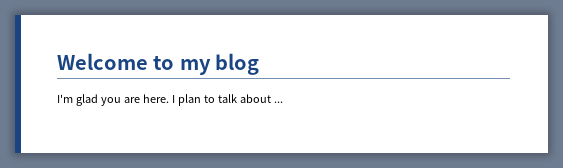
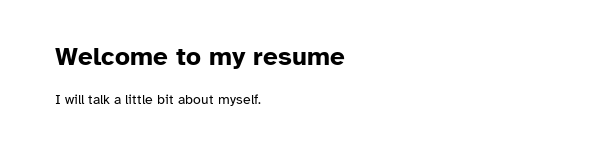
[215,53,260,75] [57,94,283,106] blog // I'm glad you are here. I plan to talk about ... -> [253,52,345,65] [55,94,261,106] resume // I will talk a little bit about myself.

